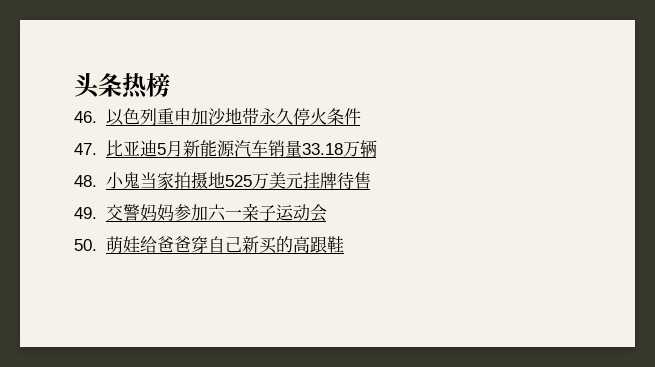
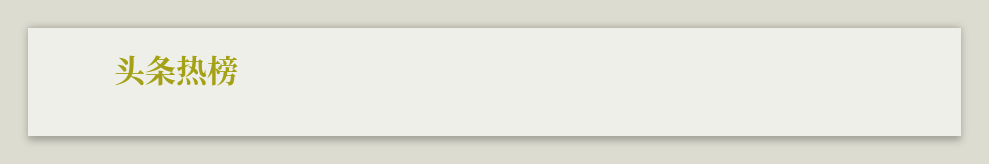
[74,108,361,126] [74,140,377,158] [74,172,371,190] [74,203,327,222] [74,236,344,254] // 46.以色列重申加沙地带永久停火条件 // 47.比亚迪5月新能源汽车销量33.18万辆 // 48.小鬼当家拍摄地525万美元挂牌待售 // 49.交警妈妈参加六一亲子运动会 // 50.萌娃给爸爸穿自己新买的高跟鞋 -> (238, 70) none

